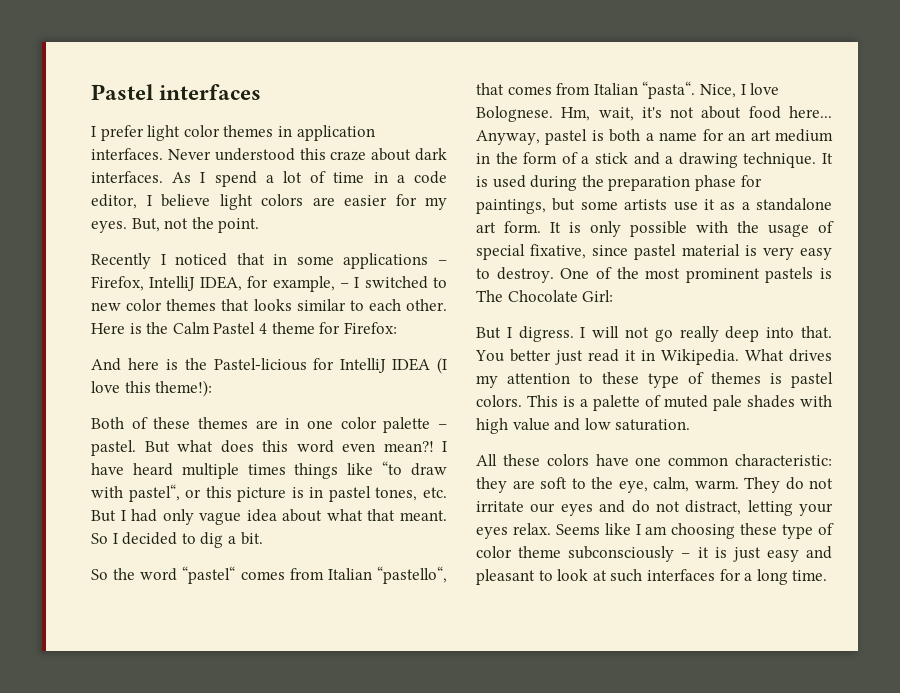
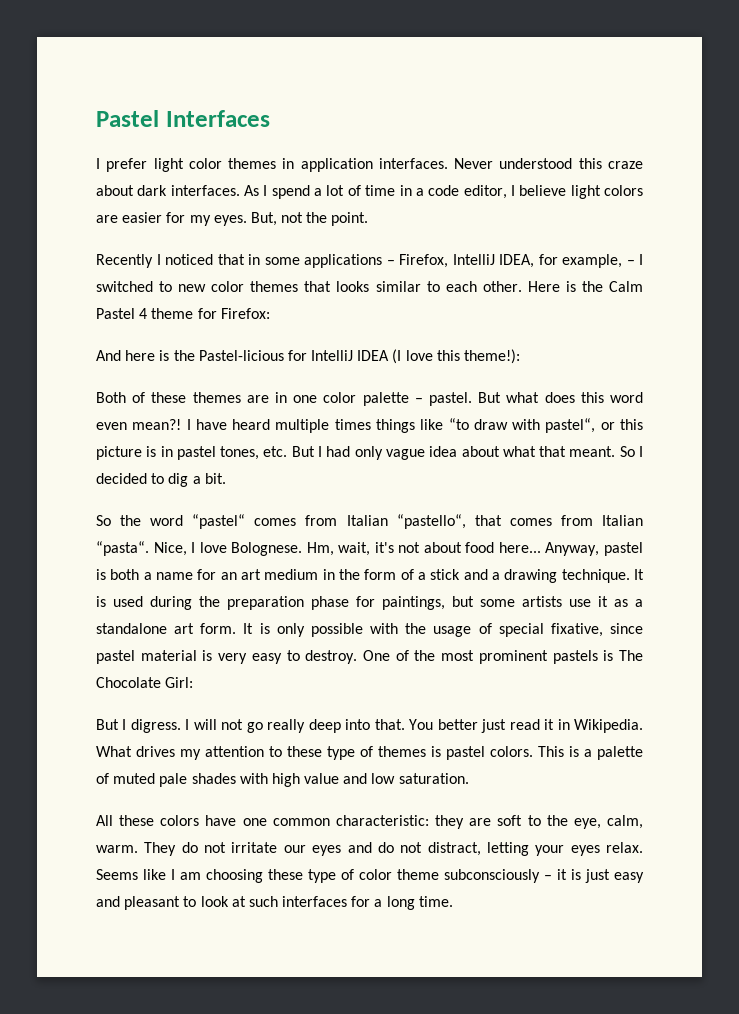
[91,84,262,100] Pastel interfaces -> [96,110,270,127] Pastel Interfaces

